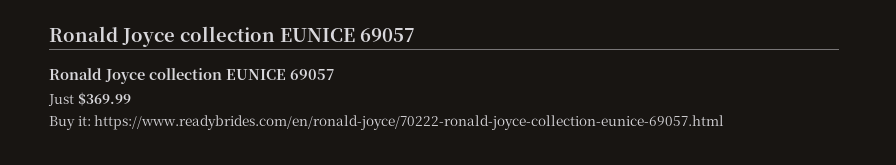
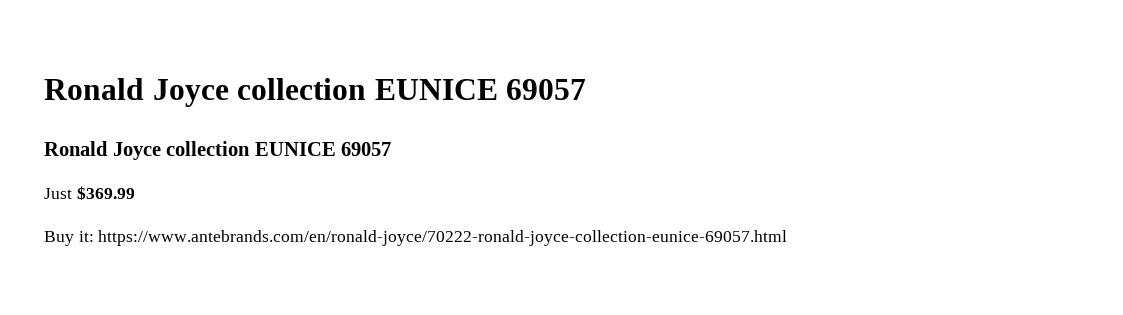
[94,115,725,130] https://www.readybrides.com/en/ronald-joyce/70222-ronald-joyce-collection-eunice-69057.html -> [98,230,788,246] https://www.antebrands.com/en/ronald-joyce/70222-ronald-joyce-collection-eunice-69057.html

